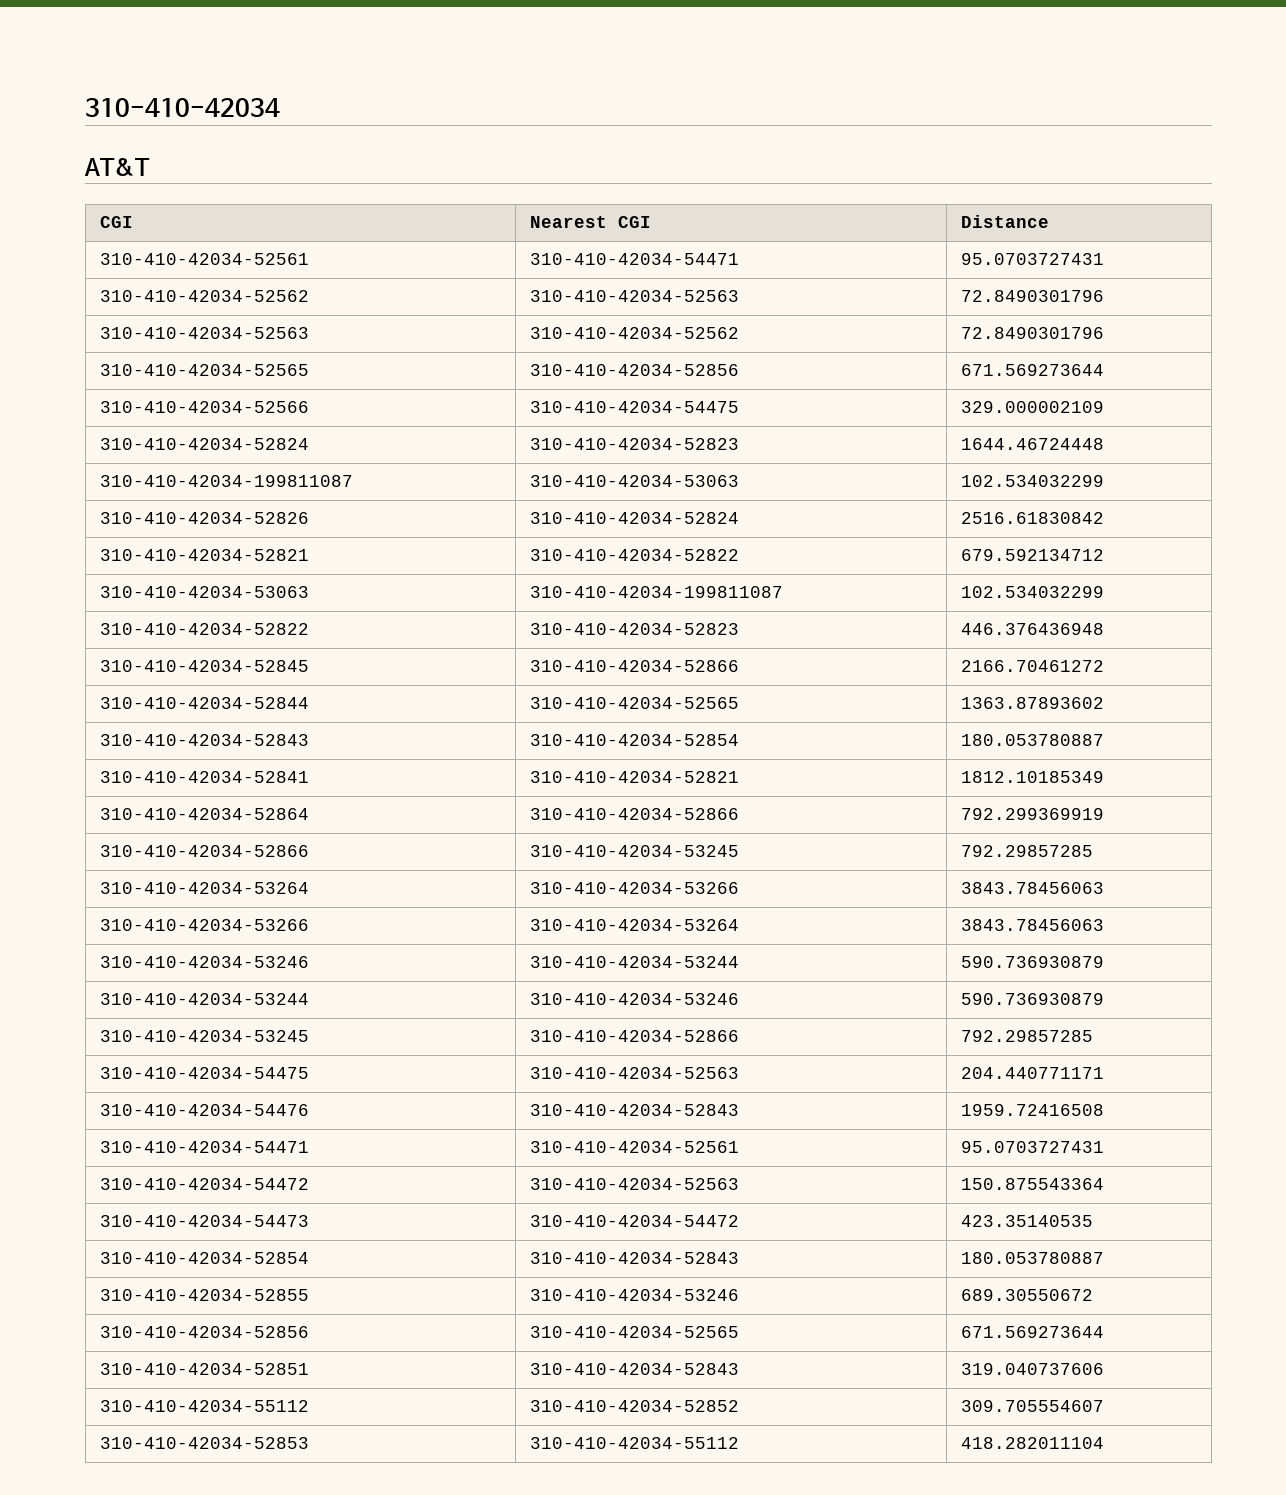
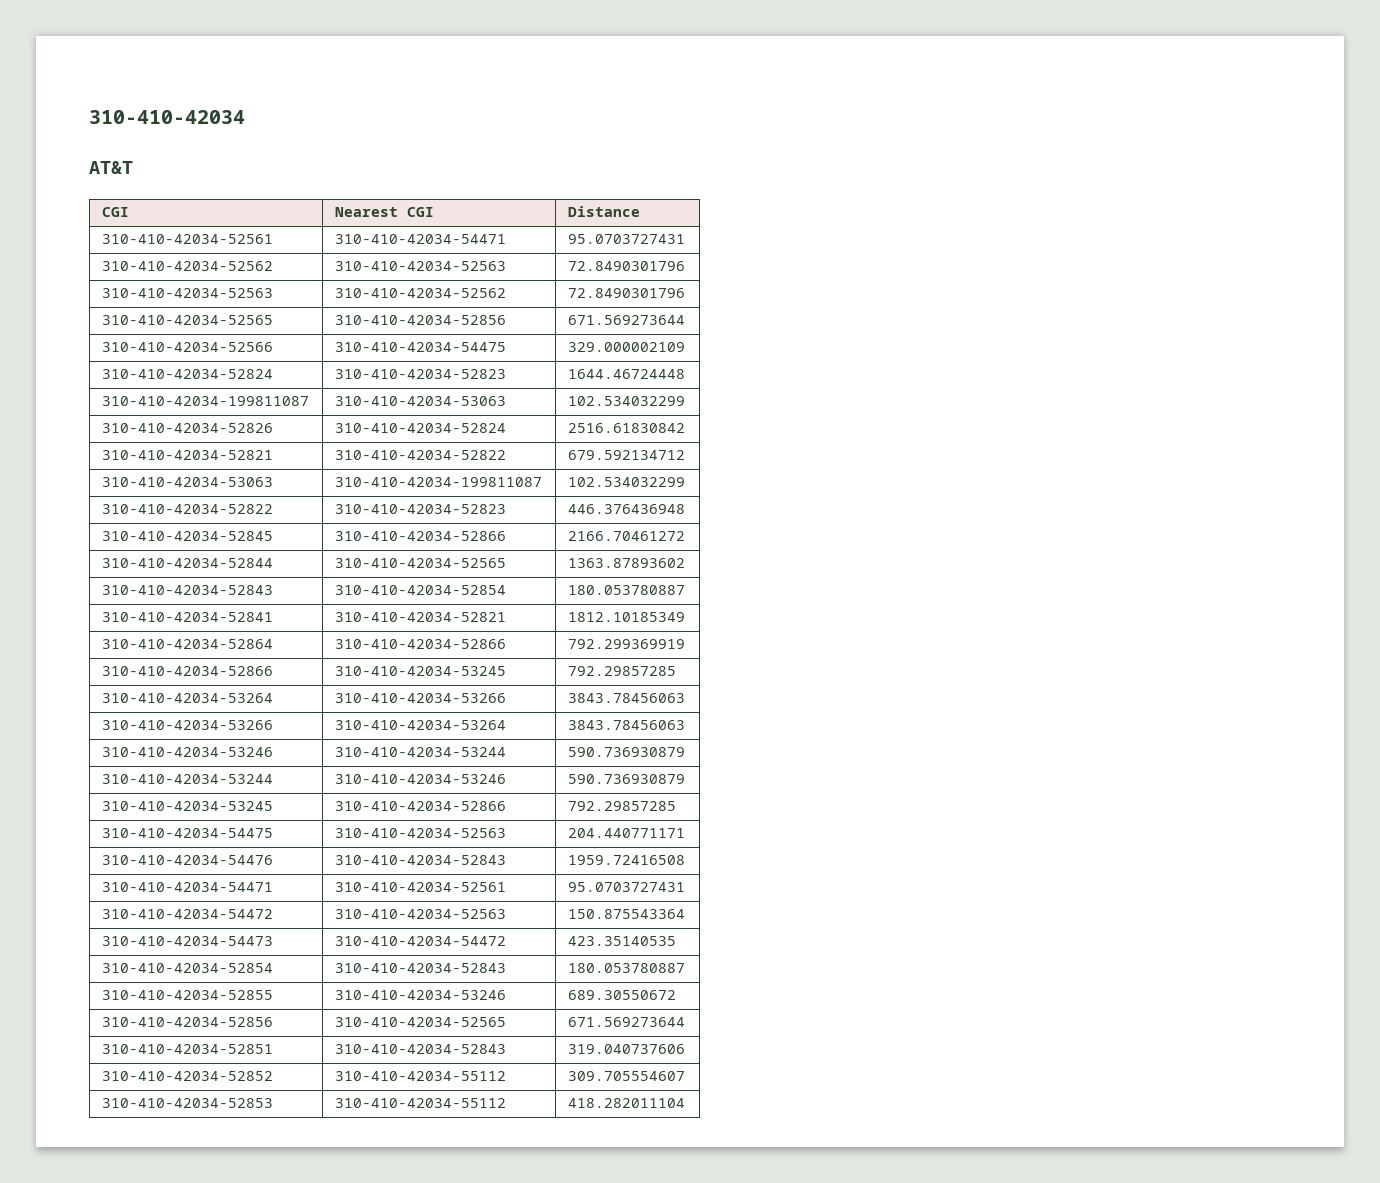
[100,1400,310,1412] [530,1400,740,1412] 310-410-42034-55112 | 310-410-42034-52852 -> [101,1071,273,1081] [334,1071,506,1081] 310-410-42034-52852 | 310-410-42034-55112

